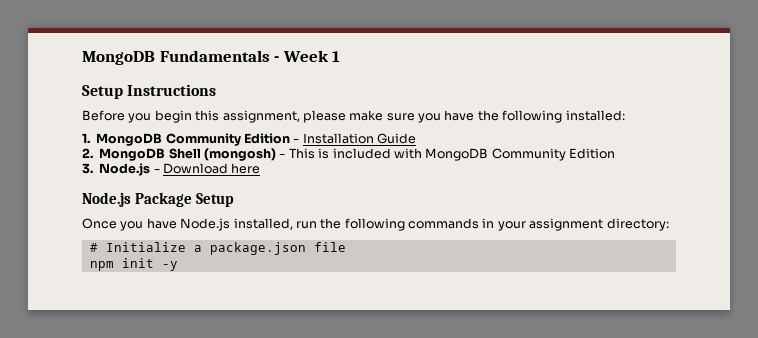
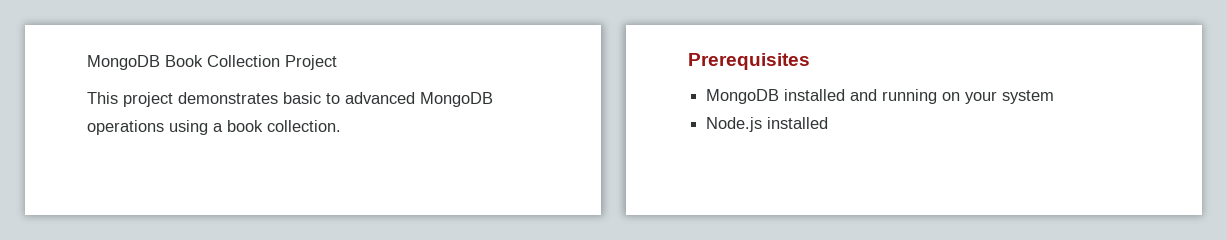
[82,50,341,65] [82,84,217,99] [82,110,625,123] [82,133,417,146] [82,148,615,161] [82,163,261,176] [82,192,234,207] [82,218,669,231] [89,242,346,255] [89,258,178,271] MongoDB Fundamentals - Week 1 // Setup Instructions // Before you begin this assignment, please make sure you have the following installed: // 1. MongoDB Community Edition - Installation Guide // 2. MongoDB Shell (mongosh) - This is included with MongoDB Community Edition // 3. Node.js - Download here // Node.js Package Setup // Once you have Node.js installed, run the following commands in your assignment directory: // # Initialize a package.json file // npm init -y -> [87,55,337,70] [87,92,493,107] [87,120,341,135] [688,53,810,70] [706,89,1055,104] [706,117,829,132] MongoDB Book Collection Project // This project demonstrates basic to advanced MongoDB operations using a book collection. // Prerequisites // MongoDB installed and running on your system // Node.js installed

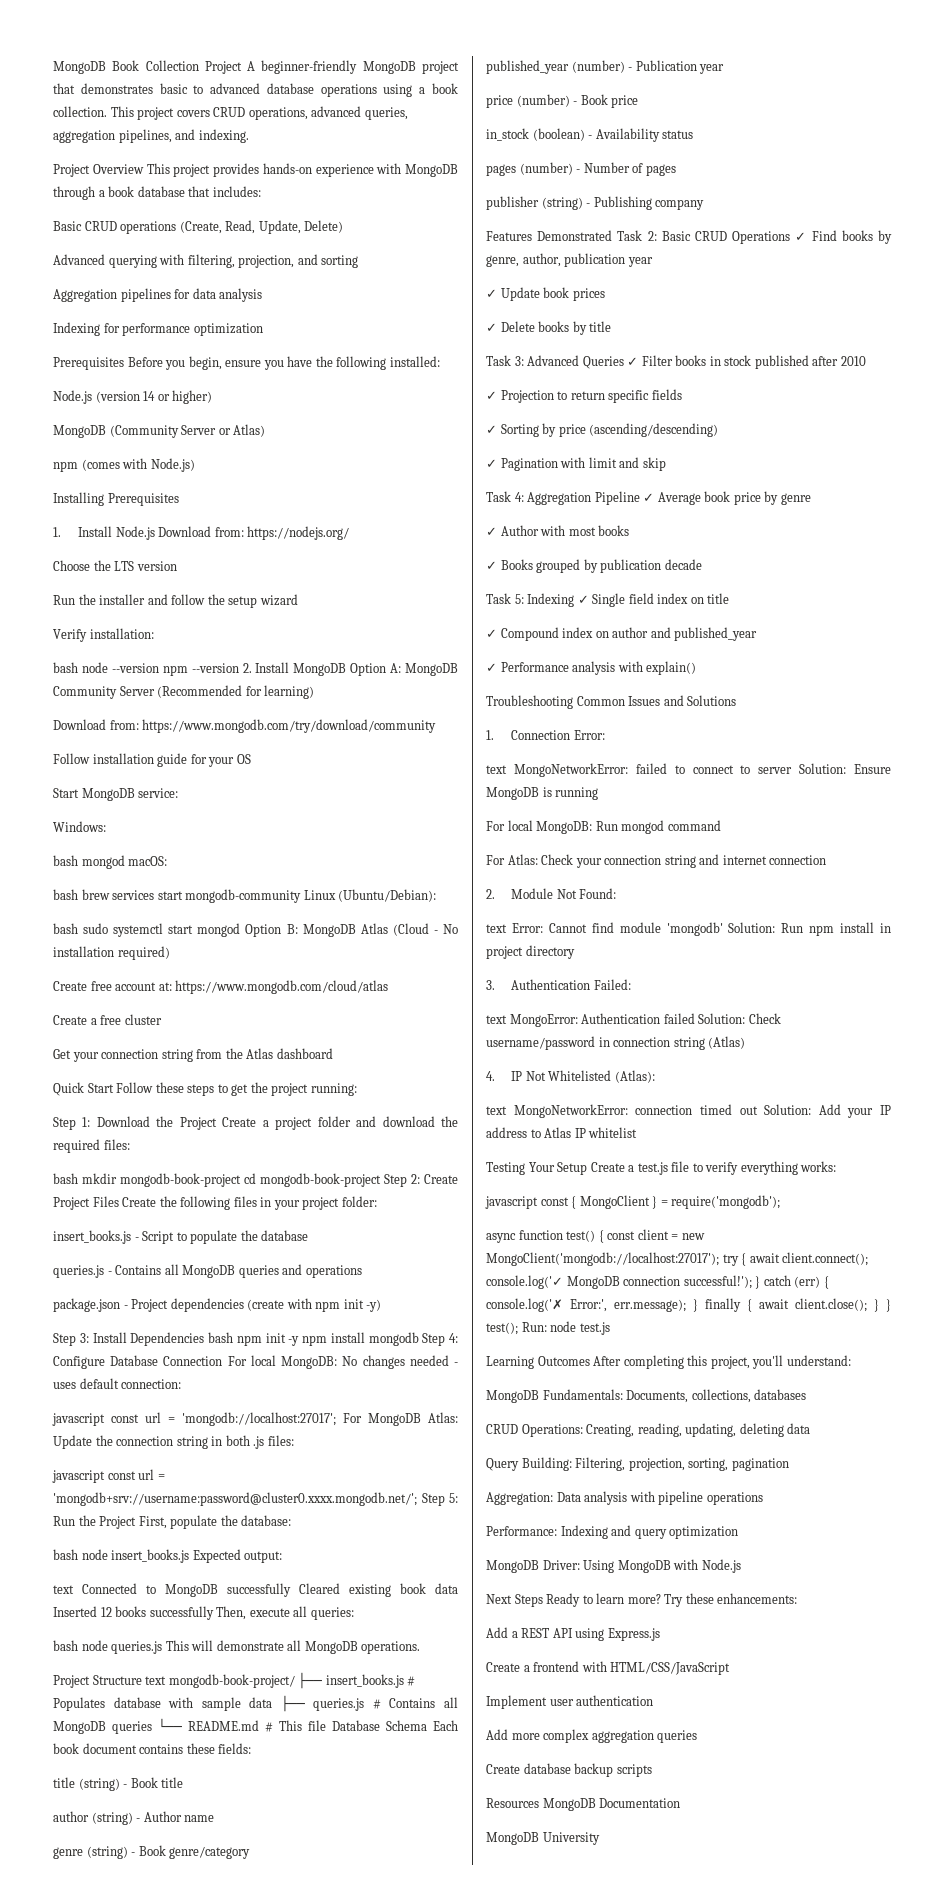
[87,92,173,107] // This project -> [247,60,459,74] [53,83,75,94] A beginner-friendly MongoDB project that
[420,92,493,107] MongoDB -> [266,83,314,94] database
[688,53,810,70] [706,89,1055,104] [706,117,829,132] // Prerequisites // MongoDB installed and running on your system // Node.js installed -> [110,106,408,120] [53,129,249,143] [53,163,458,177] [53,186,261,200] [53,220,344,234] [53,254,359,268] [53,288,263,302] [53,322,263,336] [53,356,440,370] [53,390,213,404] [53,424,266,438] [53,458,195,472] [53,492,179,506] [53,526,350,540] [53,560,177,571] [53,594,298,608] [53,628,154,642] [53,662,458,676] [53,685,315,699] [53,719,437,733] [53,753,251,767] [53,788,179,801] [53,821,106,832] [53,855,168,869] [53,889,437,903] [53,923,458,937] [53,946,170,960] [53,980,389,994] [53,1014,162,1025] [53,1048,333,1062] [53,1082,357,1096] [53,1116,458,1130] [53,1139,130,1153] [53,1173,458,1187] [53,1196,377,1210] [53,1230,309,1244] [53,1264,362,1278] [53,1298,382,1312] [53,1332,458,1346] [53,1355,459,1369] [53,1378,182,1389] [52,1412,458,1426] [53,1435,294,1449] [52,1469,165,1483] [53,1492,458,1506] [53,1515,292,1529] [53,1549,283,1563] [53,1583,458,1597] [53,1606,354,1620] [53,1640,421,1654] [53,1672,416,1689] [53,1695,458,1712] [53,1718,458,1734] [53,1743,252,1754] [53,1777,184,1791] [53,1811,215,1825] [53,1845,251,1859] [486,60,725,74] [486,94,639,108] [486,128,694,142] [486,162,676,176] [486,196,705,210] [486,230,892,244] [486,253,653,267] [486,287,605,301] [486,321,612,335] [486,355,866,369] [486,389,682,403] [486,423,719,437] [486,457,666,471] [486,491,811,505] [486,525,630,536] [486,559,702,573] [486,593,730,607] [486,627,758,641] [486,661,697,675] [486,695,737,709] [486,730,605,740] [486,763,891,777] [486,787,599,800] [486,820,721,834] [486,854,827,868] [486,888,617,899] [486,922,891,936] [486,945,575,959] [486,979,631,990] [486,1013,781,1027] [486,1036,746,1050] [486,1070,655,1083] [486,1104,891,1118] [486,1127,638,1138] [486,1161,837,1175] [485,1195,781,1209] [486,1229,705,1243] [486,1252,869,1266] [486,1275,829,1289] [486,1298,891,1312] [486,1321,610,1335] [486,1355,851,1369] [486,1389,807,1403] [486,1423,811,1437] [486,1457,789,1471] [486,1491,763,1505] [486,1525,739,1539] [486,1559,741,1573] [486,1593,798,1607] [486,1627,660,1641] [486,1661,731,1675] [486,1695,654,1709] [486,1729,698,1743] [486,1763,652,1777] [486,1798,681,1811] [486,1832,600,1845] This project covers CRUD operations, advanced queries, aggregation pipelines, and indexing. // Project Overview This project provides hands-on experience with MongoDB through a book database that includes: // Basic CRUD operations (Create, Read, Update, Delete) // Advanced querying with filtering, projection, and sorting // Aggregation pipelines for data analysis // Indexing for performance optimization // Prerequisites Before you begin, ensure you have the following installed: // Node.js (version 14 or higher) // MongoDB (Community Server or Atlas) // npm (comes with Node.js) // Installing Prerequisites // 1. Install Node.js Download from: https://nodejs.org/ // Choose the LTS version // Run the installer and follow the setup wizard // Verify installation: // bash node --version npm --version 2. Install MongoDB Option A: MongoDB Community Server (Recommended for learning) // Download from: https://www.mongodb.com/try/download/community // Follow installation guide for your OS // Start MongoDB service: // Windows: // bash mongod macOS: // bash brew services start mongodb-community Linux (Ubuntu/Debian): // bash sudo systemctl start mongod Option B: MongoDB Atlas (Cloud - No installation required) // Create free account at: https://www.mongodb.com/cloud/atlas // Create a free cluster // Get your connection string from the Atlas dashboard // Quick Start Follow these steps to get the project running: // Step 1: Download the Project Create a project folder and download the required files: // bash mkdir mongodb-book-project cd mongodb-book-project Step 2: Create Project Files Create the following files in your project folder: // insert_books.js - Script to populate the database // queries.js - Contains all MongoDB queries and operations // package.json - Project dependencies (create with npm init -y) // Step 3: Install Dependencies bash npm init -y npm install mongodb Step 4: Configure Database Connection For local MongoDB: No changes needed - uses default connection: // javascript const url = 'mongodb://localhost:27017'; For MongoDB Atlas: Update the connection string in both .js files: // javascript const url = 'mongodb+srv://username:password@cluster0.xxxx.mongodb.net/'; Step 5: Run the Project First, populate the database: // bash node insert_books.js Expected output: // text Connected to MongoDB successfully Cleared existing book data Inserted 12 books successfully Then, execute all queries: // bash node queries.js This will demonstrate all MongoDB operations. // Project Structure text mongodb-book-project/ ├── insert_books.js # Populates database with sample data ├── queries.js # Contains all MongoDB queries └── README.md # This file Database Schema Each book document contains these fields: // title (string) - Book title // author (string) - Author name // genre (string) - Book genre/category // published_year (number) - Publication year // price (number) - Book price // in_stock (boolean) - Availability status // pages (number) - Number of pages // publisher (string) - Publishing company // Features Demonstrated Task 2: Basic CRUD Operations ✓ Find books by genre, author, publication year // ✓ Update book prices // ✓ Delete books by title // Task 3: Advanced Queries ✓ Filter books in stock published after 2010 // ✓ Projection to return specific fields // ✓ Sorting by price (ascending/descending) // ✓ Pagination with limit and skip // Task 4: Aggregation Pipeline ✓ Average book price by genre // ✓ Author with most books // ✓ Books grouped by publication decade // Task 5: Indexing ✓ Single field index on title // ✓ Compound index on author and published_year // ✓ Performance analysis with explain() // Troubleshooting Common Issues and Solutions // 1. Connection Error: // text MongoNetworkError: failed to connect to server Solution: Ensure MongoDB is running // For local MongoDB: Run mongod command // For Atlas: Check your connection string and internet connection // 2. Module Not Found: // text Error: Cannot find module 'mongodb' Solution: Run npm install in project directory // 3. Authentication Failed: // text MongoError: Authentication failed Solution: Check username/password in connection string (Atlas) // 4. IP Not Whitelisted (Atlas): // text MongoNetworkError: connection timed out Solution: Add your IP address to Atlas IP whitelist // Testing Your Setup Create a test.js file to verify everything works: // javascript const { MongoClient } = require('mongodb'); // async function test() { const client = new MongoClient('mongodb://localhost:27017'); try { await client.connect(); console.log('✓ MongoDB connection successful!'); } catch (err) { console.log('✗ Error:', err.message); } finally { await client.close(); } } test(); Run: node test.js // Learning Outcomes After completing this project, you'll understand: // MongoDB Fundamentals: Documents, collections, databases // CRUD Operations: Creating, reading, updating, deleting data // Query Building: Filtering, projection, sorting, pagination // Aggregation: Data analysis with pipeline operations // Performance: Indexing and query optimization // MongoDB Driver: Using MongoDB with Node.js // Next Steps Ready to learn more? Try these enhancements: // Add a REST API using Express.js // Create a frontend with HTML/CSS/JavaScript // Implement user authentication // Add more complex aggregation queries // Create database backup scripts // Resources MongoDB Documentation // MongoDB University

